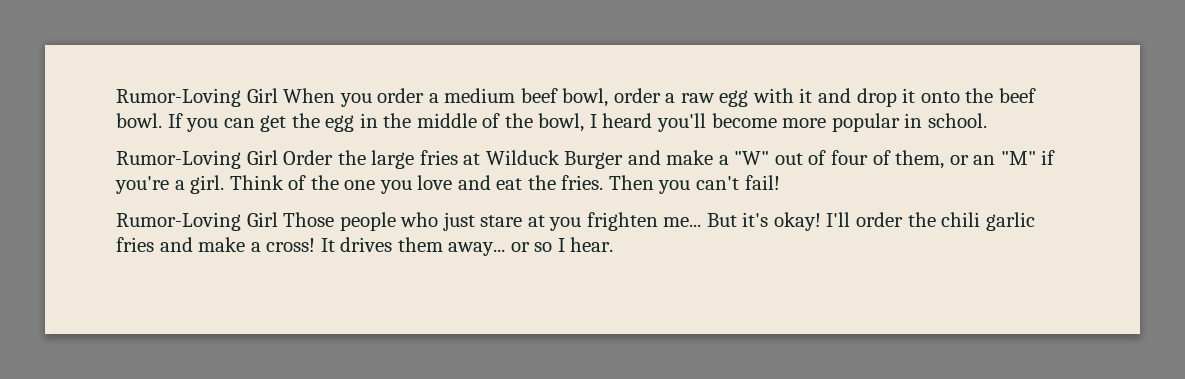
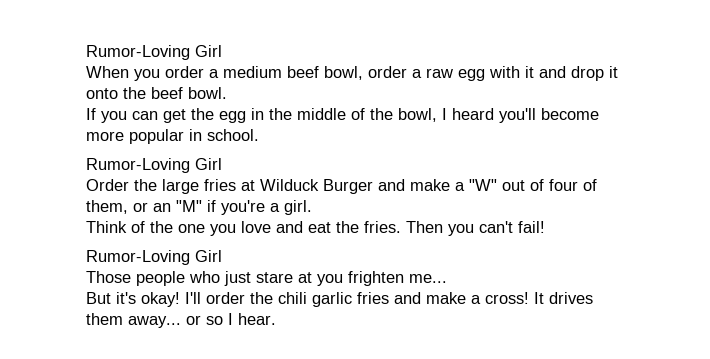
[116,88,278,107] Rumor-Loving Girl -> [86,45,222,60] Rumor-Loving Girl //
(162, 120) none -> (227, 93) //
(278, 157) none -> (222, 164) //
(225, 184) none -> (312, 207) //
(278, 219) none -> (222, 256) //
(702, 222) none -> (447, 278) //

